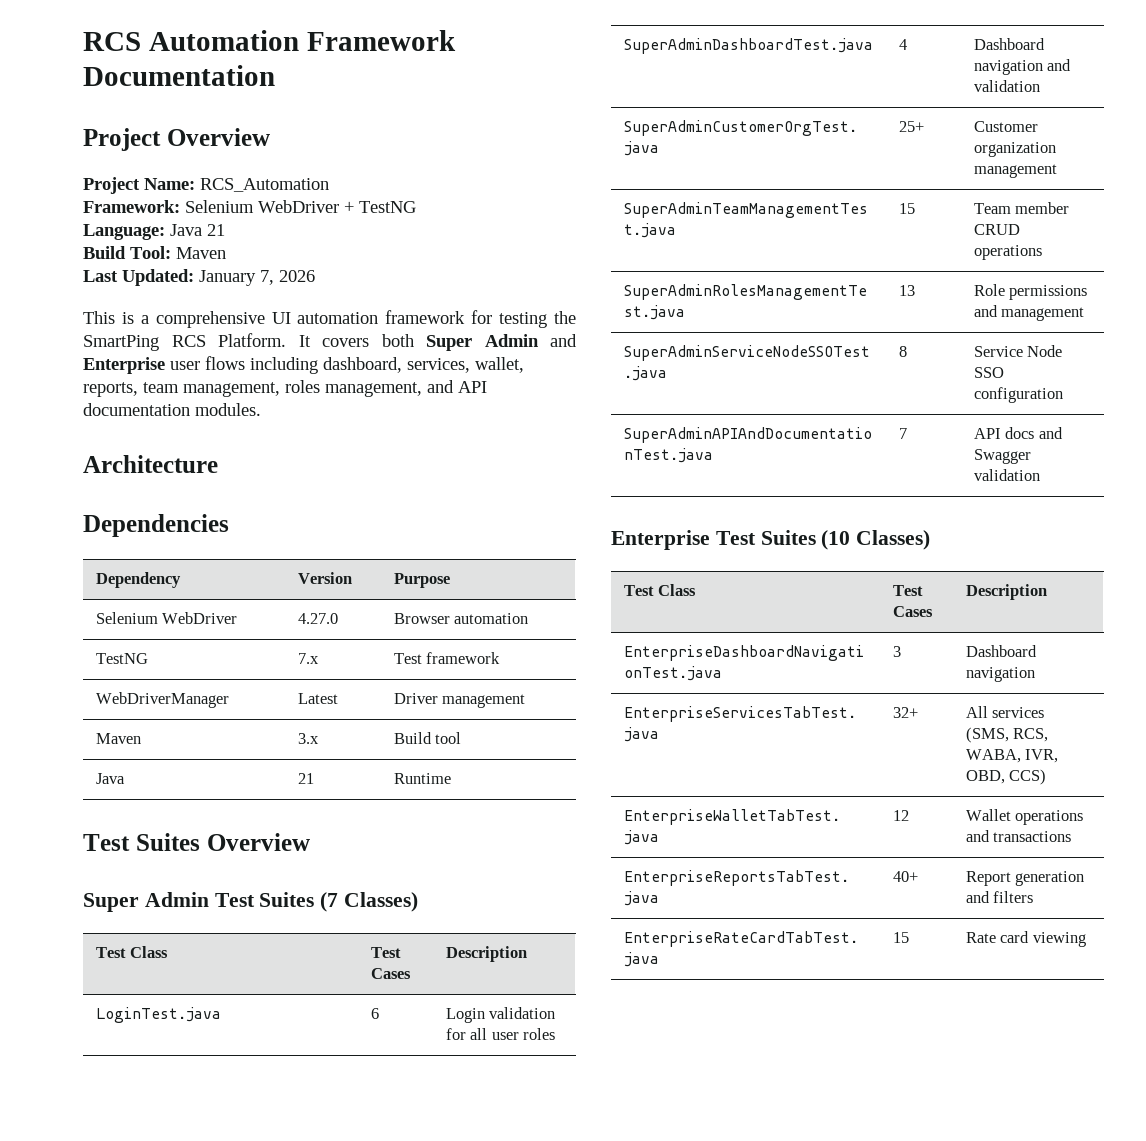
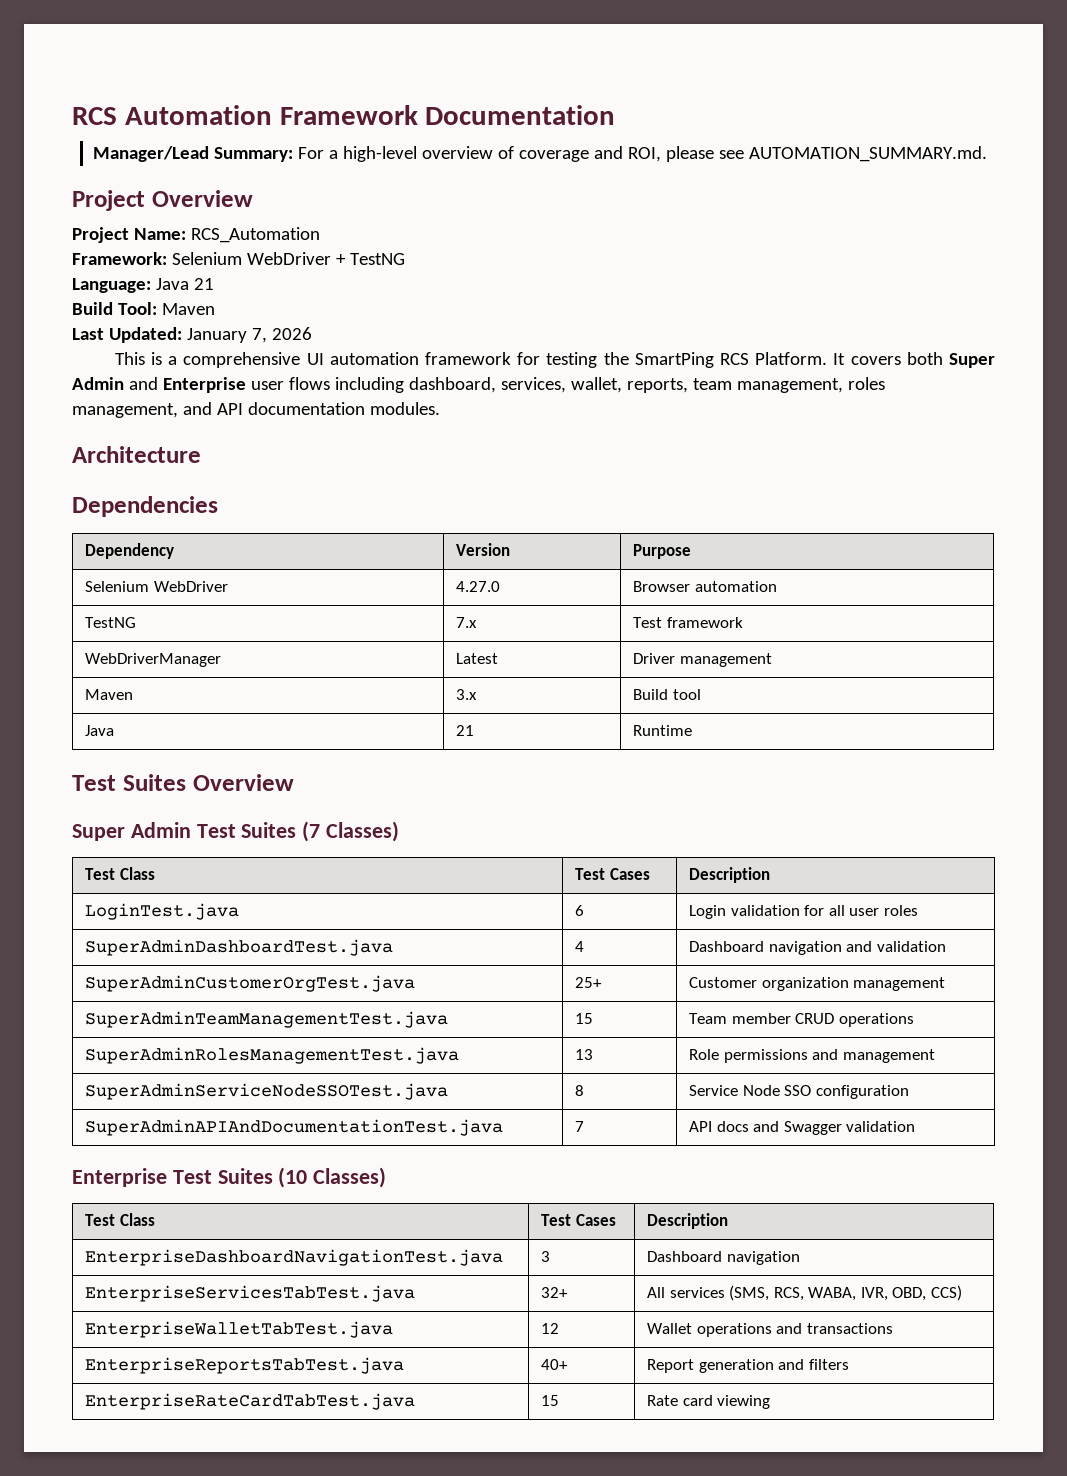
(275, 75) none -> [92,146,987,162] // Manager/Lead Summary: For a high-level overview of coverage and ROI, please see AUTOMATION_SUMMARY.md.

